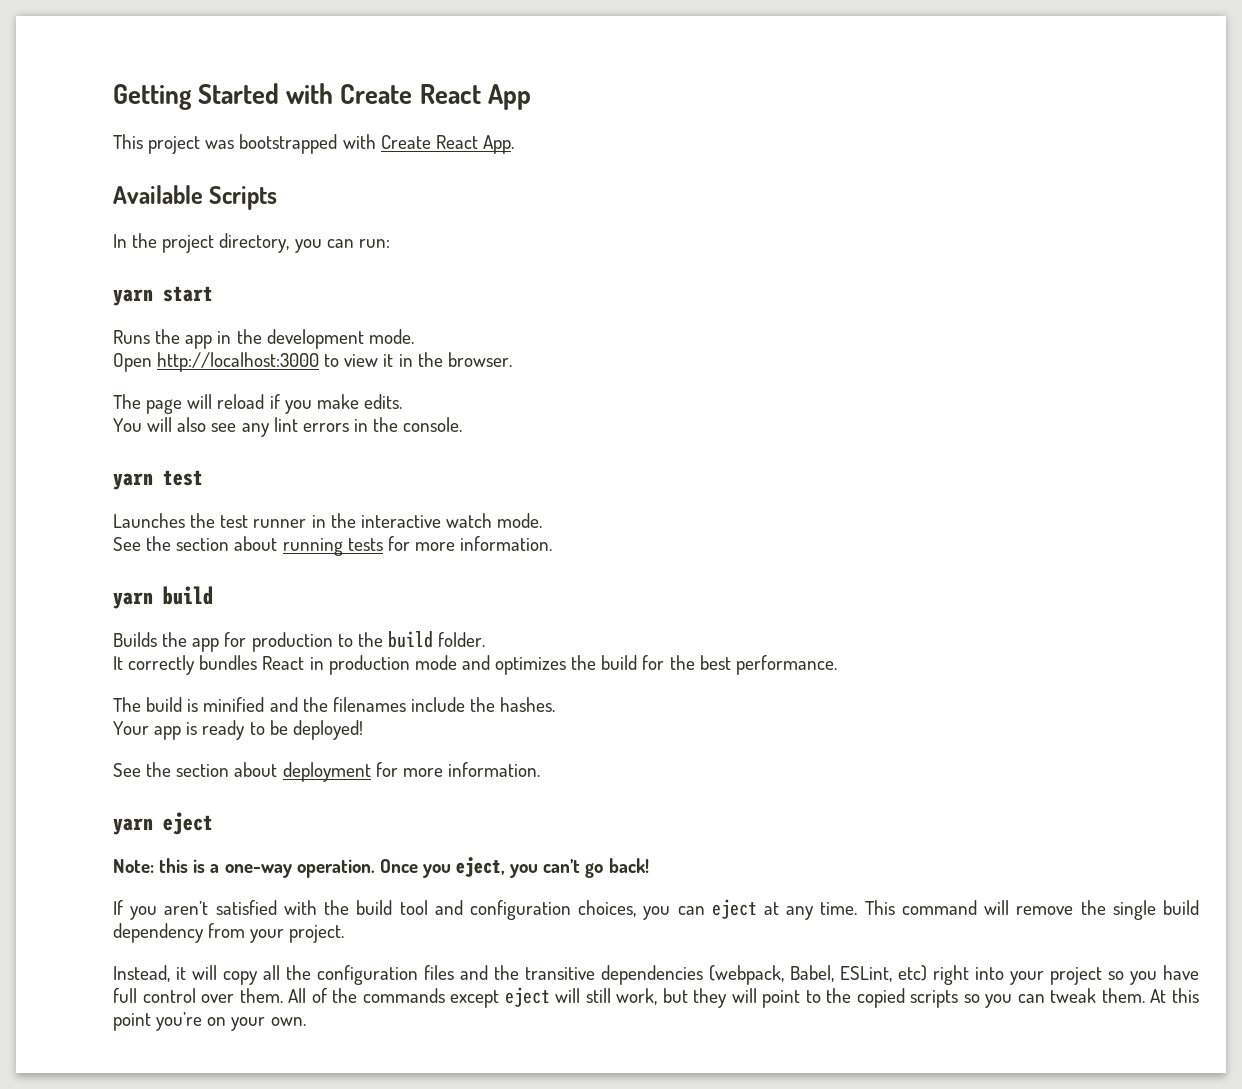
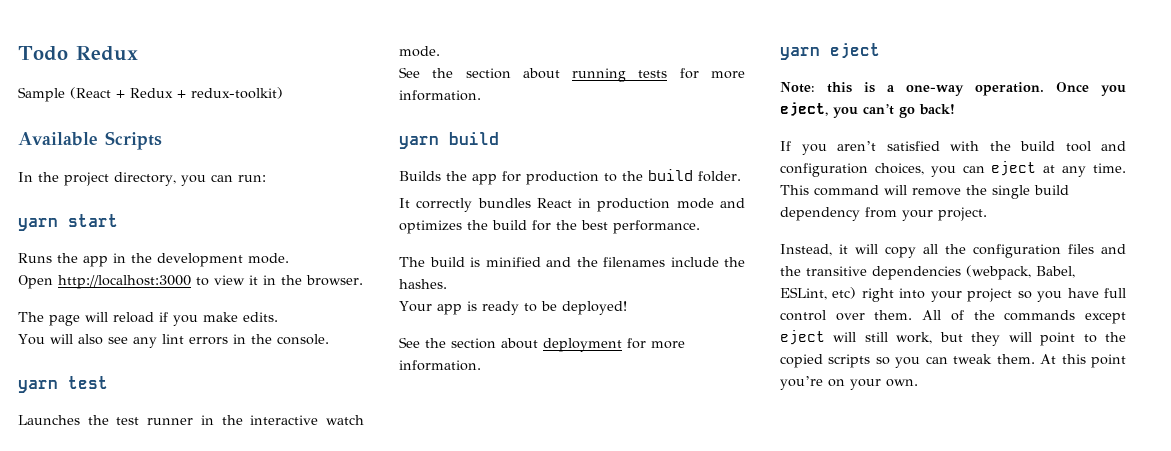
[113,83,531,110] [113,134,514,154] Getting Started with Create React App // This project was bootstrapped with Create React App. -> [18,46,138,61] [18,87,283,102] Todo Redux // Sample (React + Redux + redux-toolkit)

